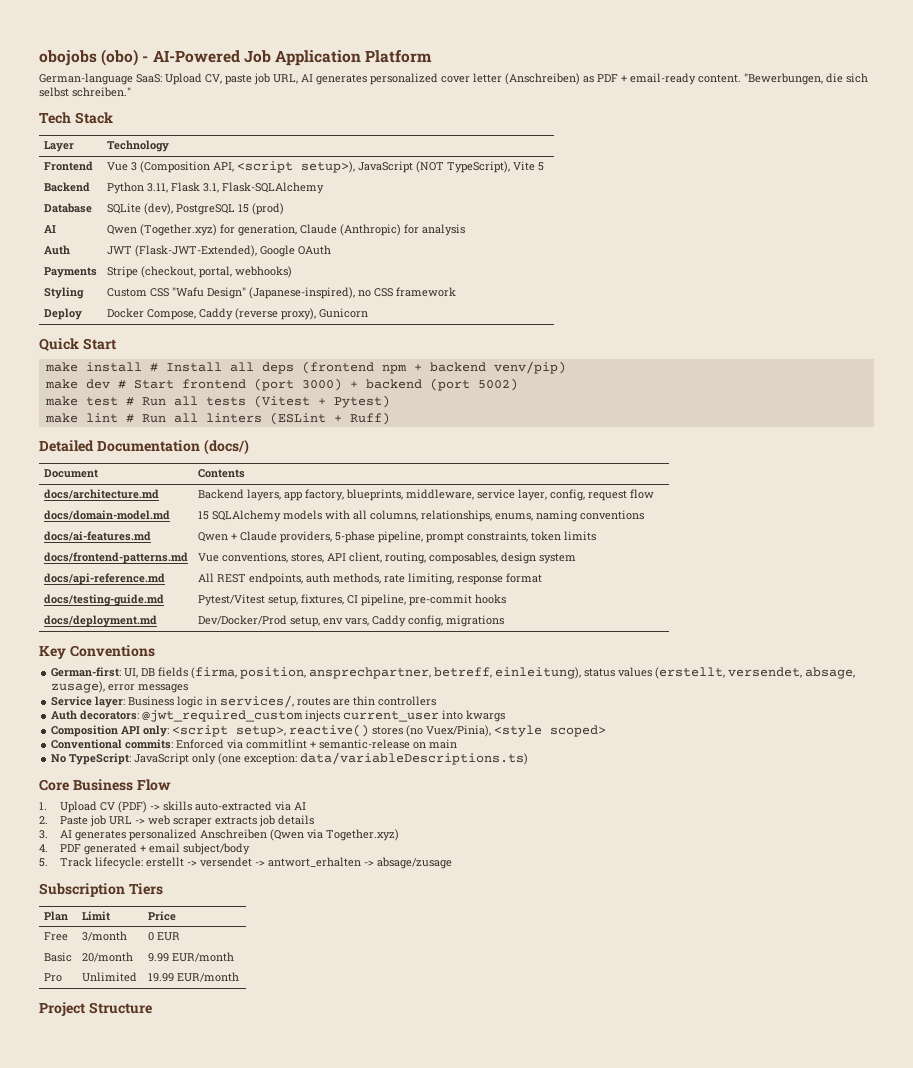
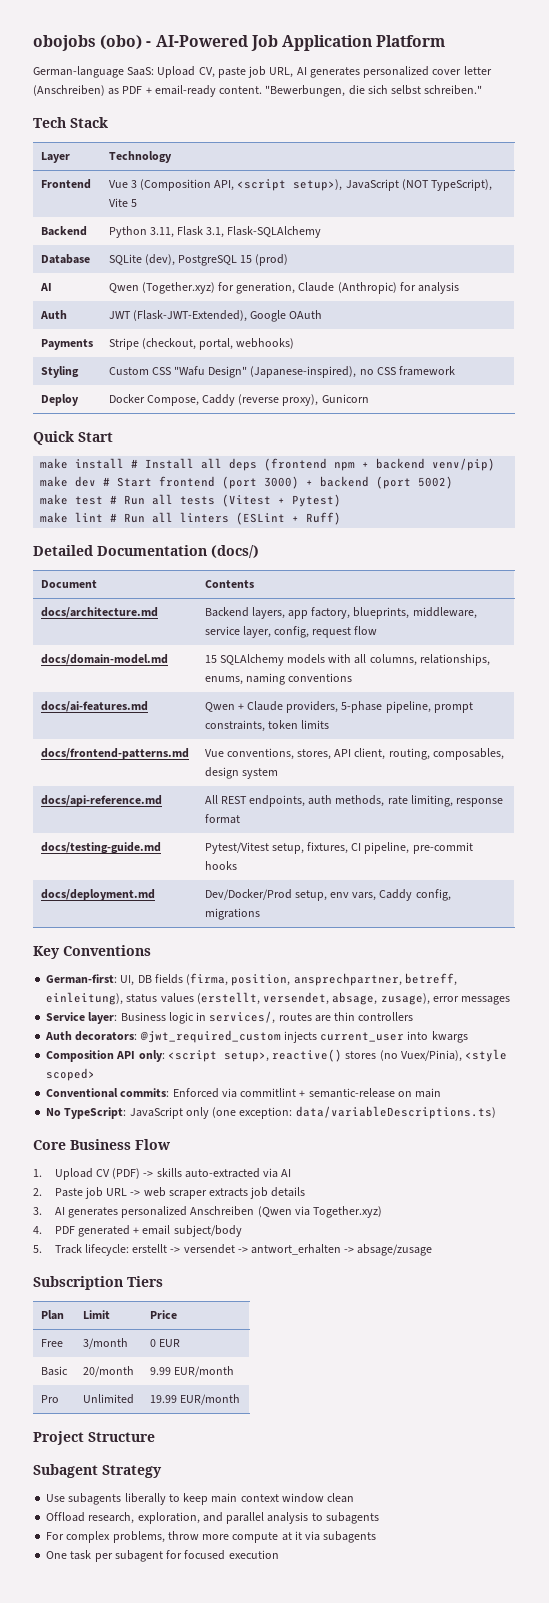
(152, 1008) none -> [33,1464,162,1478] [46,1493,355,1505] [46,1512,379,1524] [46,1531,377,1543] [46,1550,279,1562] // Subagent Strategy // Use subagents liberally to keep main context window clean // Offload research, exploration, and parallel analysis to subagents // For complex problems, throw more compute at it via subagents // One task per subagent for focused execution

